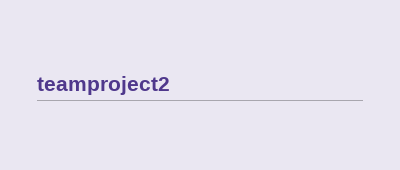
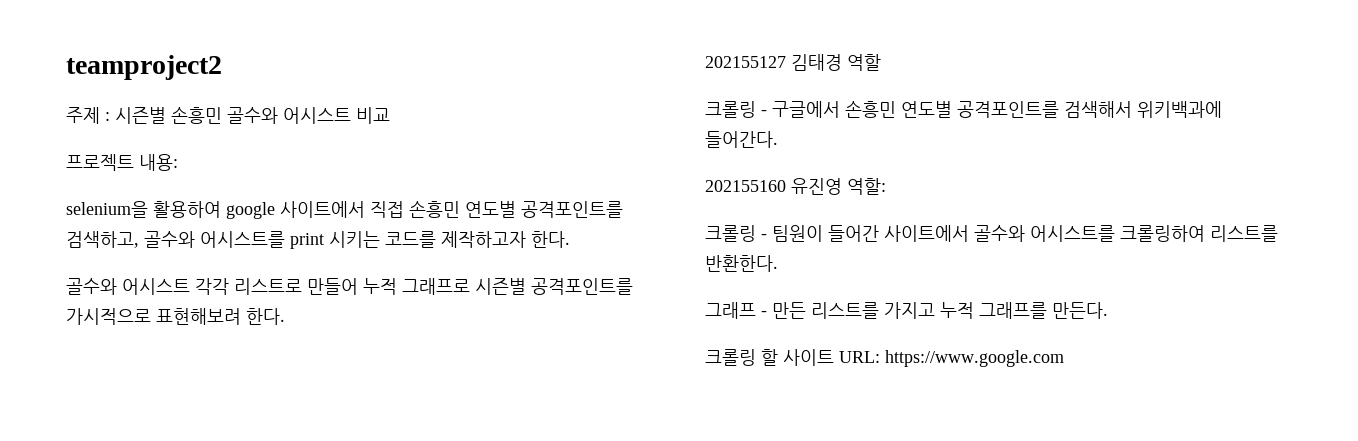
(170, 85) none -> [66,106,390,124] [66,154,178,171] [66,200,623,219] [66,231,570,249] [66,278,633,295] [66,308,285,325] [705,54,881,71] [705,100,1222,118] [705,131,778,148] [705,178,886,195] [705,225,1278,242] [705,255,778,272] [705,302,1108,319] [705,349,1064,367] // 주제 : 시즌별 손흥민 골수와 어시스트 비교 // 프로젝트 내용: // selenium을 활용하여 google 사이트에서 직접 손흥민 연도별 공격포인트를 검색하고, 골수와 어시스트를 print 시키는 코드를 제작하고자 한다. // 골수와 어시스트 각각 리스트로 만들어 누적 그래프로 시즌별 공격포인트를 가시적으로 표현해보려 한다. // 202155127 김태경 역할 // 크롤링 - 구글에서 손흥민 연도별 공격포인트를 검색해서 위키백과에 들어간다. // 202155160 유진영 역할: // 크롤링 - 팀원이 들어간 사이트에서 골수와 어시스트를 크롤링하여 리스트를 반환한다. // 그래프 - 만든 리스트를 가지고 누적 그래프를 만든다. // 크롤링 할 사이트 URL: https://www.google.com

